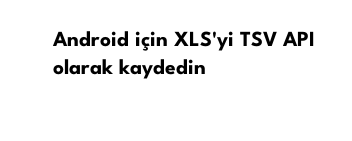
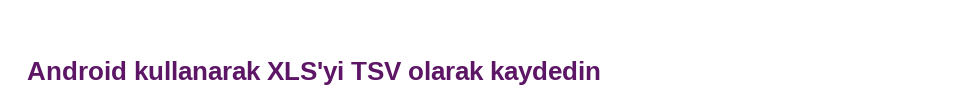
[135,31,168,51] için -> [134,61,262,80] kullanarak
[282,31,315,46] API -> (403, 71) none

